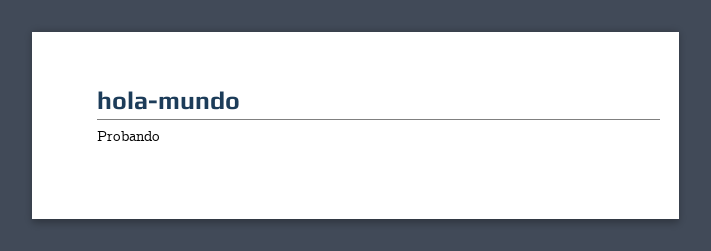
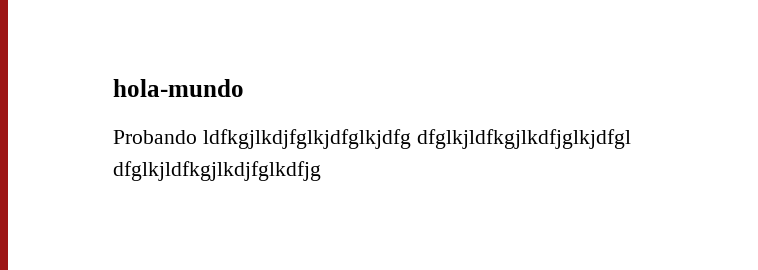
(160, 136) none -> [202,129,631,149] [113,161,321,181] ldfkgjlkdjfglkjdfglkjdfg dfglkjldfkgjlkdfjglkjdfgl dfglkjldfkgjlkdjfglkdfjg

